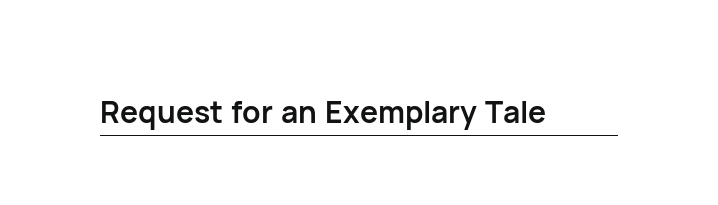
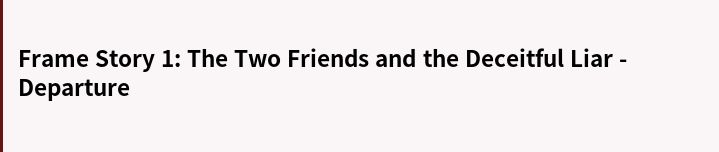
[100,101,547,130] Request for an Exemplary Tale -> [18,48,627,72] [18,79,130,101] Frame Story 1: The Two Friends and the Deceitful Liar - Departure

